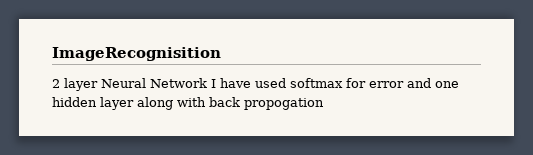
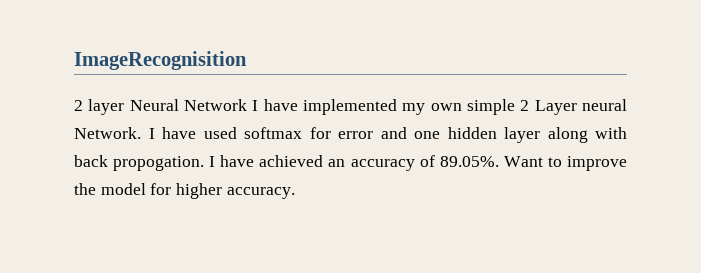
(251, 83) none -> [303,99,627,115] [74,127,196,139] implemented my own simple 2 Layer neural Network. I have
[244,98,324,110] propogation -> [113,155,627,171] [74,183,295,199] propogation. I have achieved an accuracy of 89.05%. Want to improve the model for higher accuracy.

